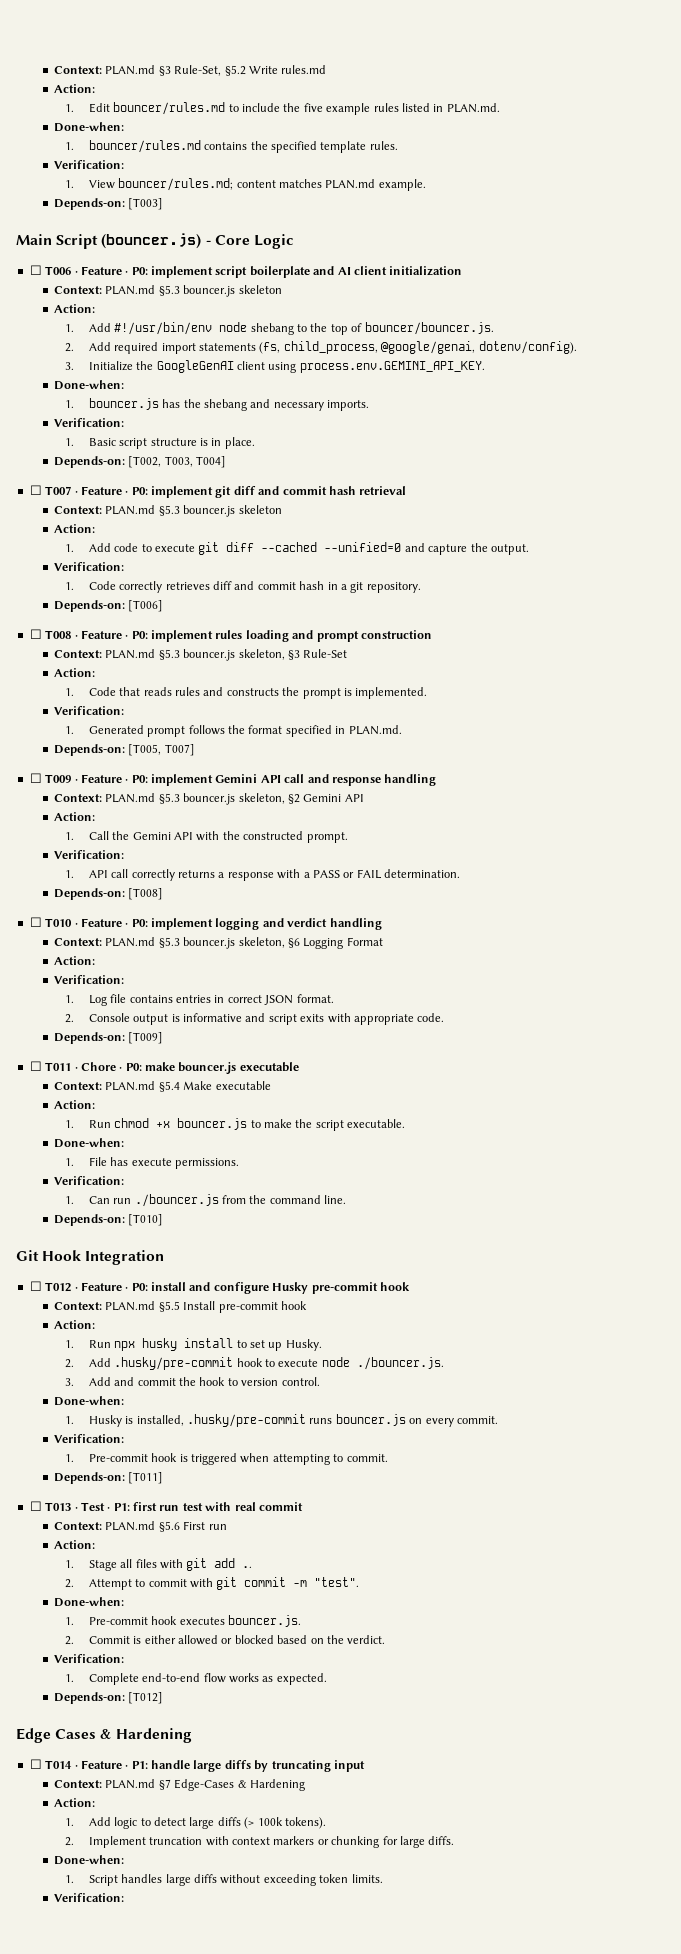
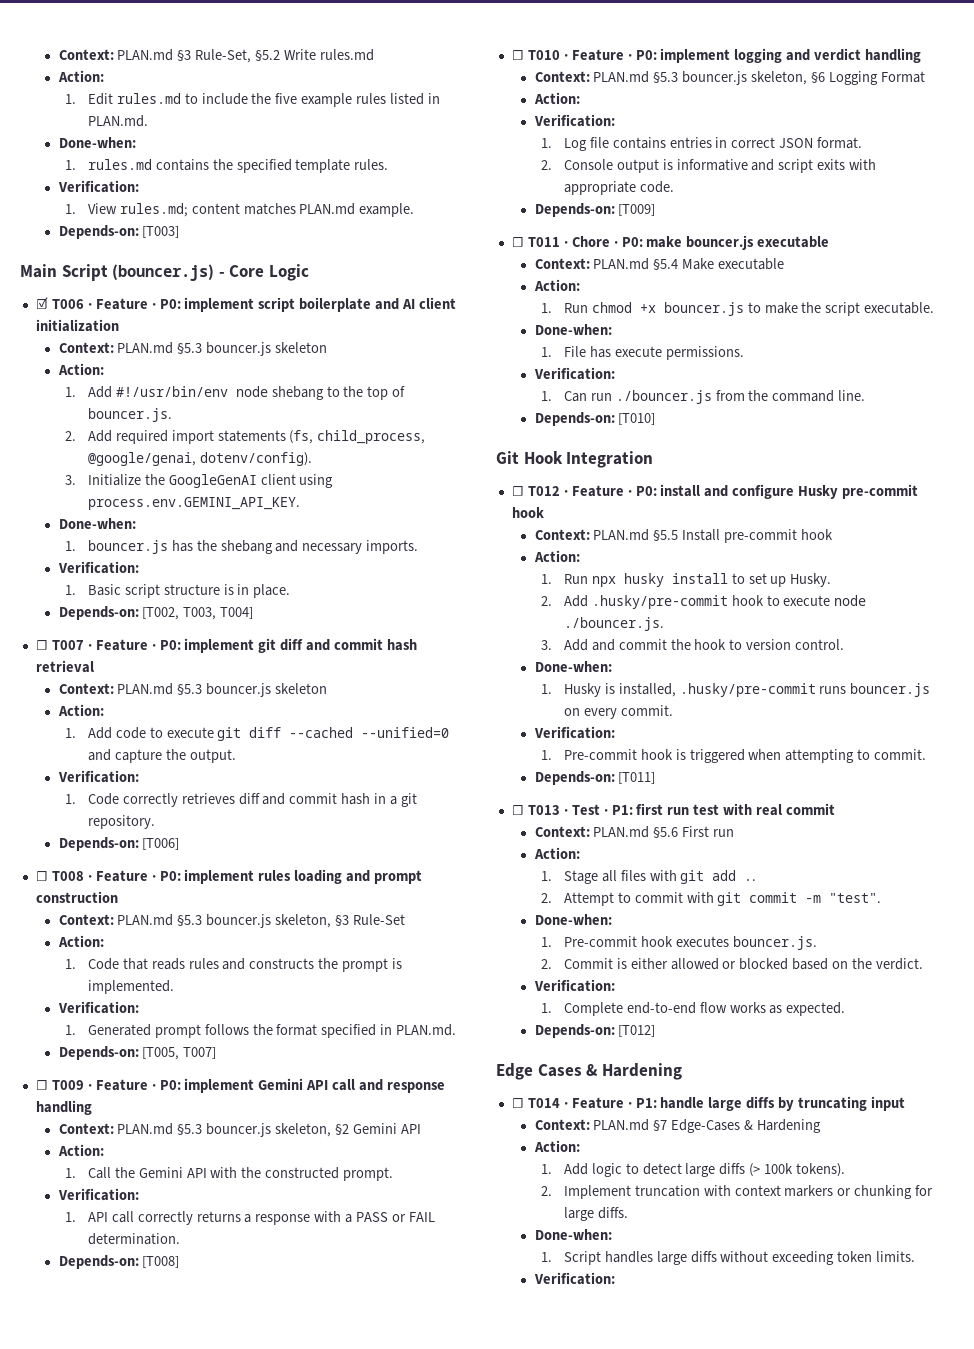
[113,102,226,115] bouncer/rules.md -> [116,93,181,104] rules.md
[88,140,201,153] bouncer/rules.md -> [87,159,152,170] rules.md
[118,178,234,191] bouncer/rules.md; -> [119,203,188,217] rules.md;
[29,265,42,275] ☐ -> [35,297,48,309] ☑
[364,322,494,335] bouncer/bouncer.js. -> [87,408,172,422] bouncer.js.

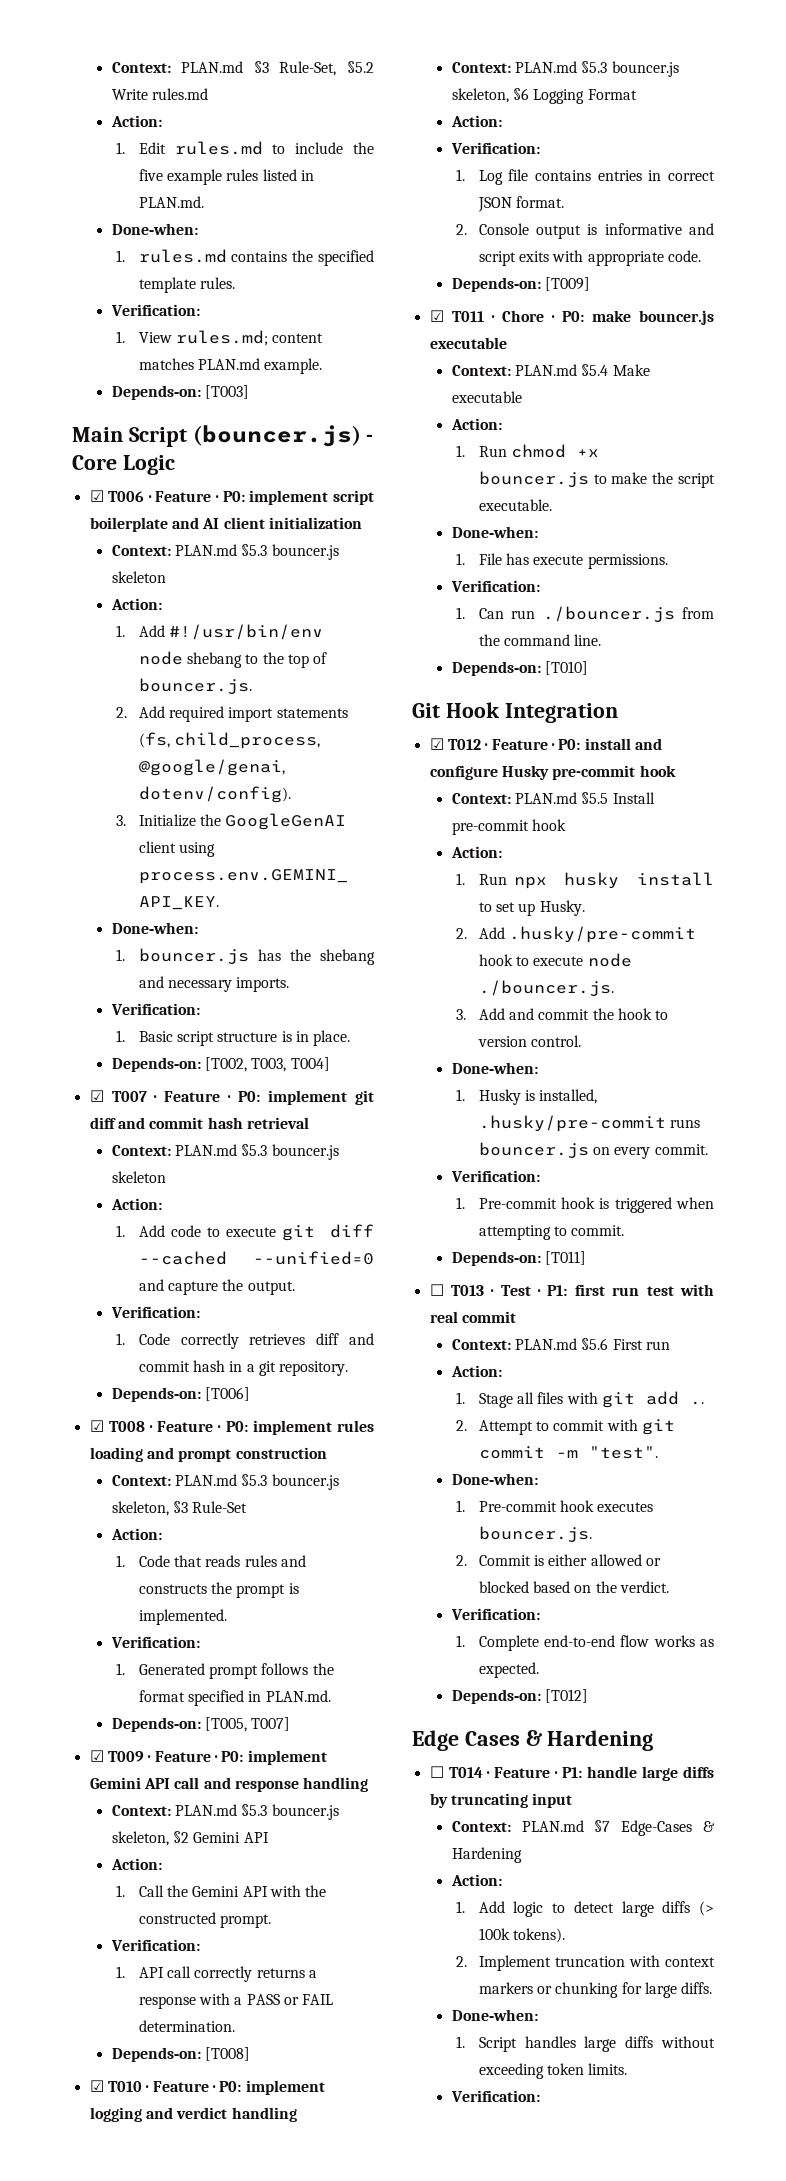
[35,640,48,650] ☐ -> [89,1090,104,1102] ☑
[35,871,48,881] ☐ -> [89,1420,104,1432] ☑
[35,1080,48,1090] ☐ -> [89,1750,104,1762] ☑
[511,50,524,60] ☐ -> [89,2080,104,2092] ☑
[511,237,524,247] ☐ -> [429,310,444,322] ☑
[511,486,524,496] ☐ -> [429,738,444,750] ☑

